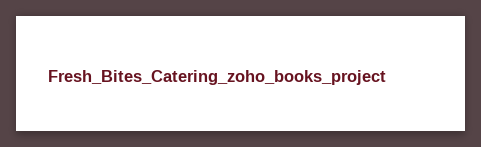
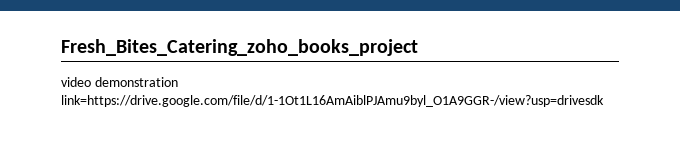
(386, 77) none -> [61,77,178,87] [61,95,604,107] // video demonstration link=https://drive.google.com/file/d/1-1Ot1L16AmAiblPJAmu9byl_O1A9GGR-/view?usp=drivesdk

